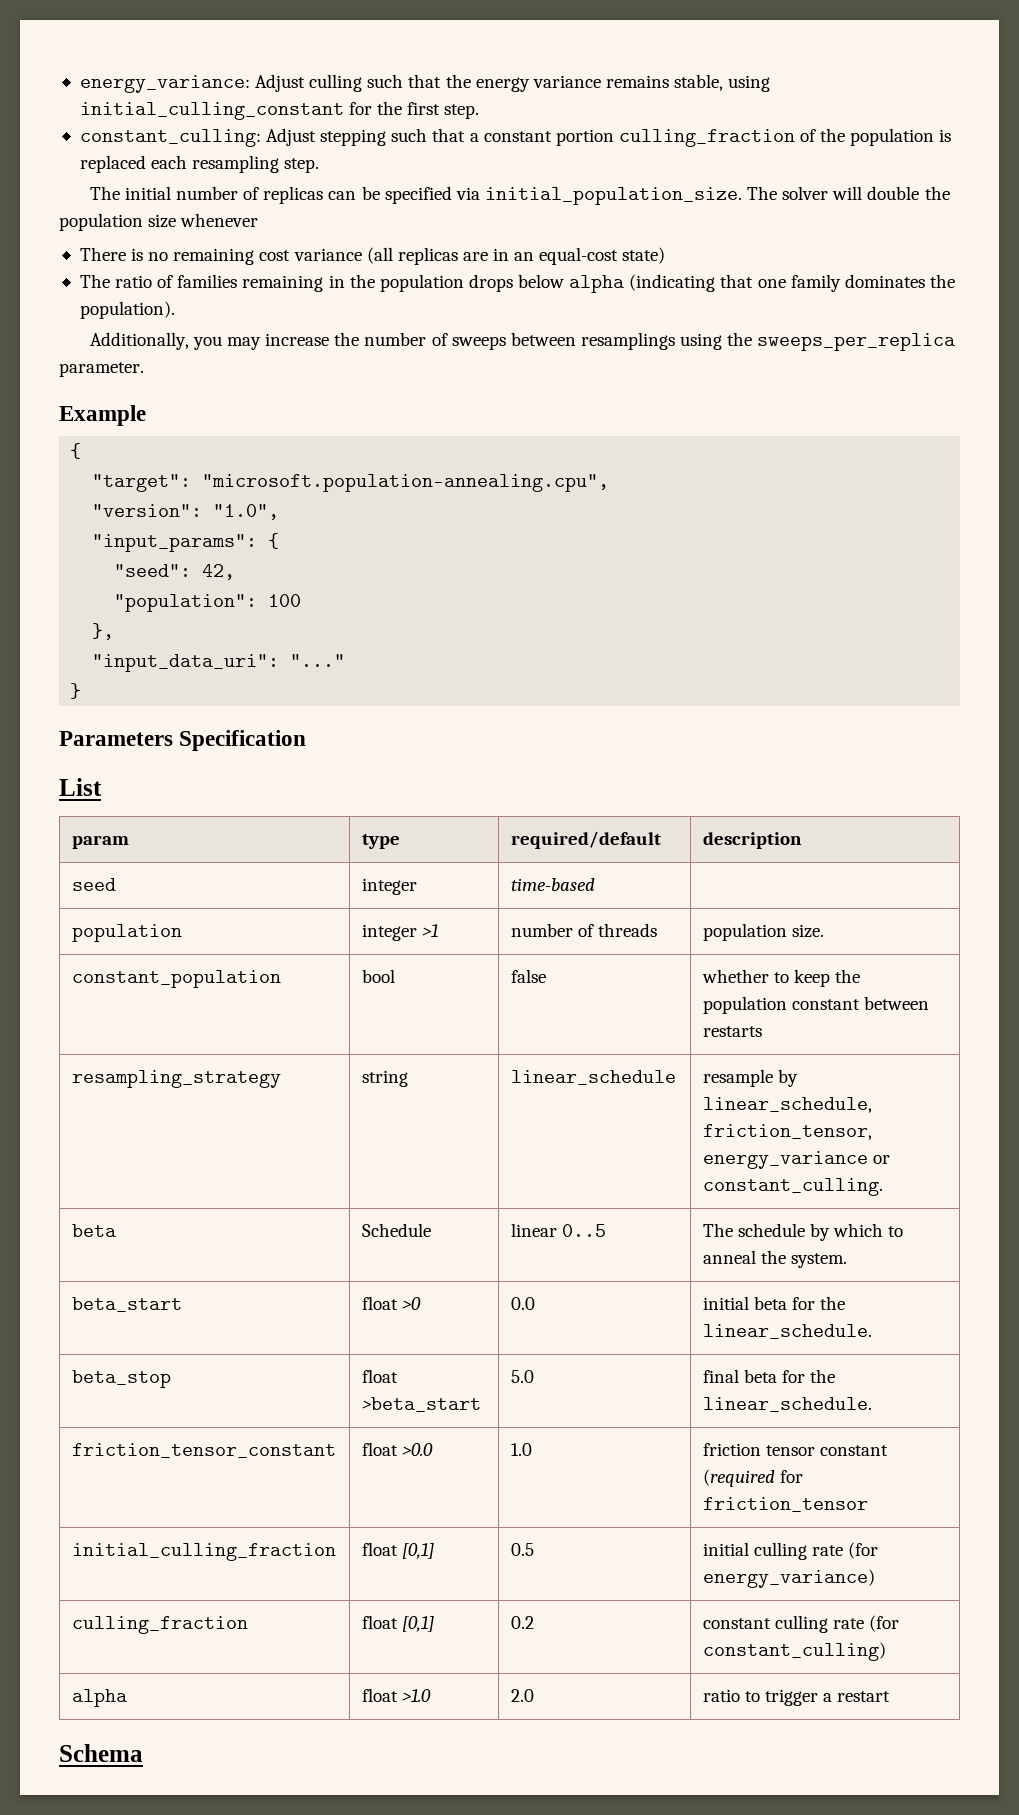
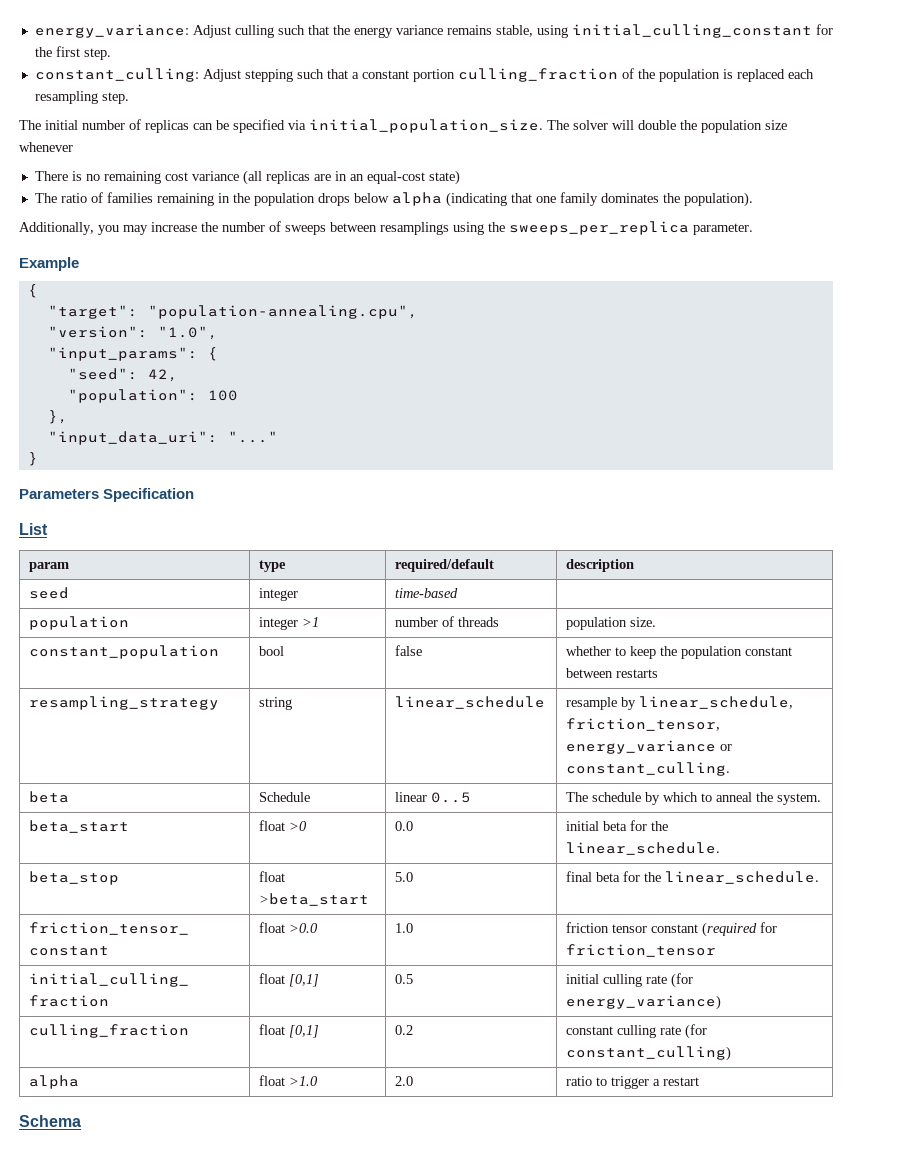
[202,474,610,492] "microsoft.population-annealing.cpu", -> [147,305,418,319] "population-annealing.cpu",

